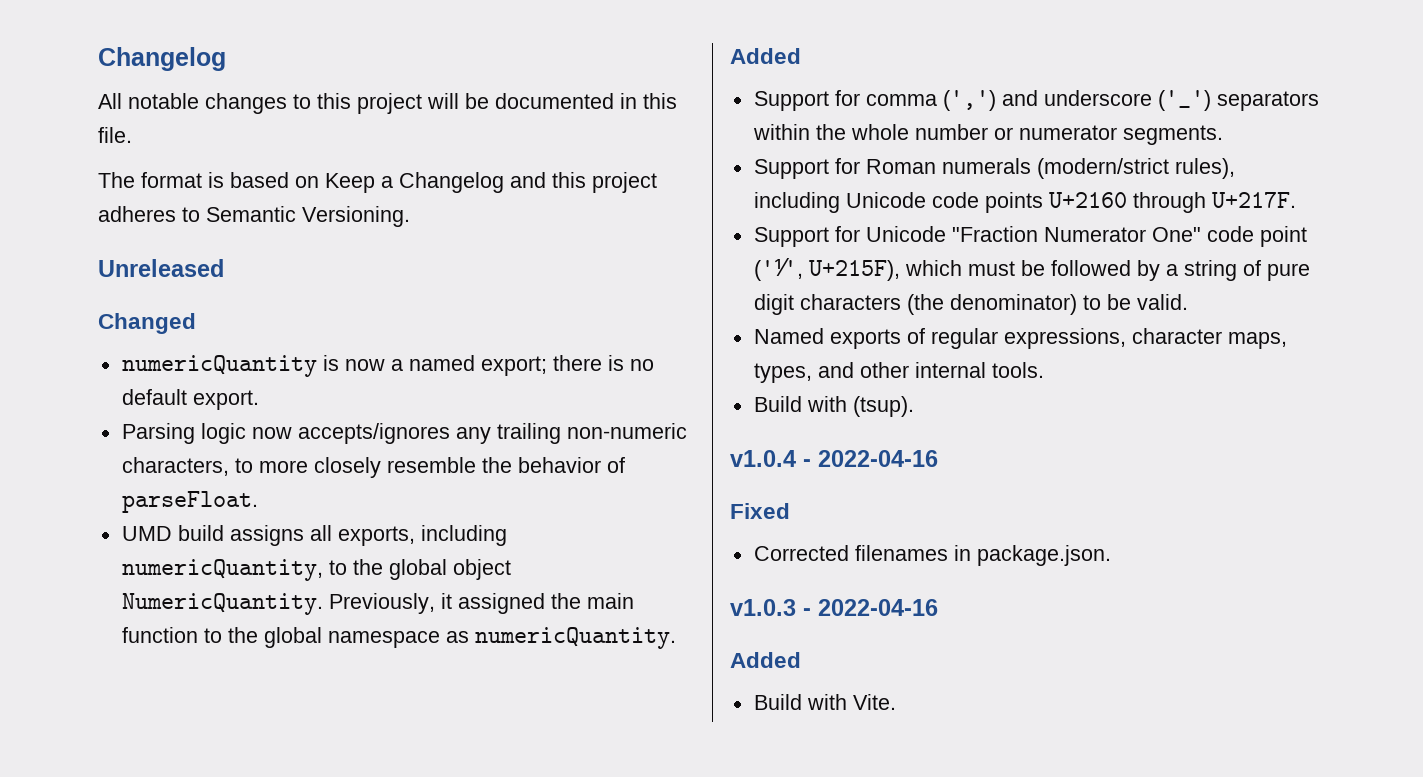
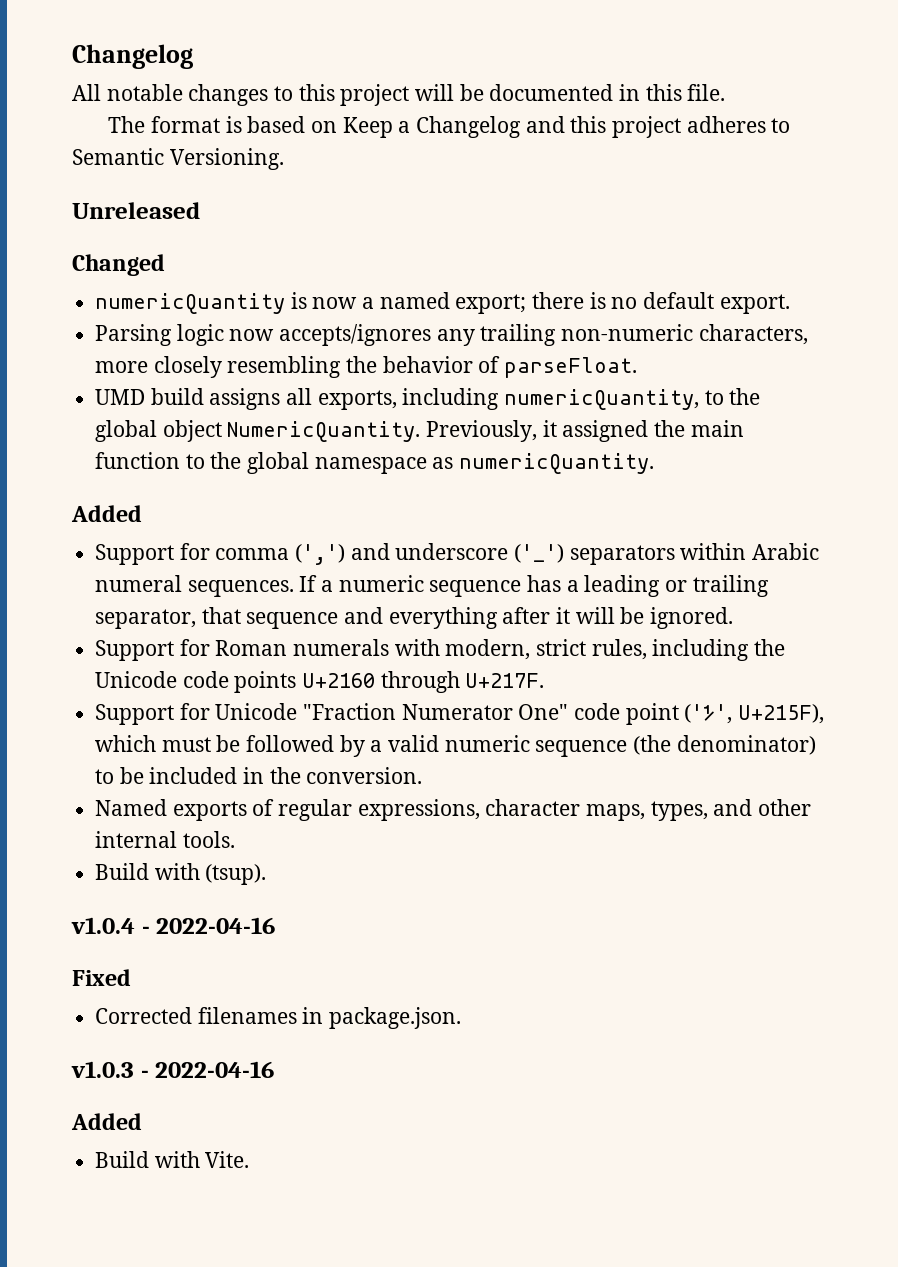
[234,458,253,473] to -> (808, 334) none
[386,457,476,473] resemble -> [227,356,342,378] resembling
[815,124,1223,145] [753,158,1235,179] [753,192,840,213] the whole number or numerator segments. // Support for Roman numerals (modern/strict rules), including -> [752,543,820,560] [95,575,769,597] [95,607,734,629] [95,639,786,661] Arabic numeral sequences. If a numeric sequence has a leading or trailing separator, that sequence and everything after it will be ignored. // Support for Roman numerals with modern, strict rules, including the
[1183,260,1310,281] [753,294,1188,315] string of pure digit characters (the denominator) to be valid. -> [388,735,816,757] [95,767,423,784] valid numeric sequence (the denominator) to be included in the conversion.

